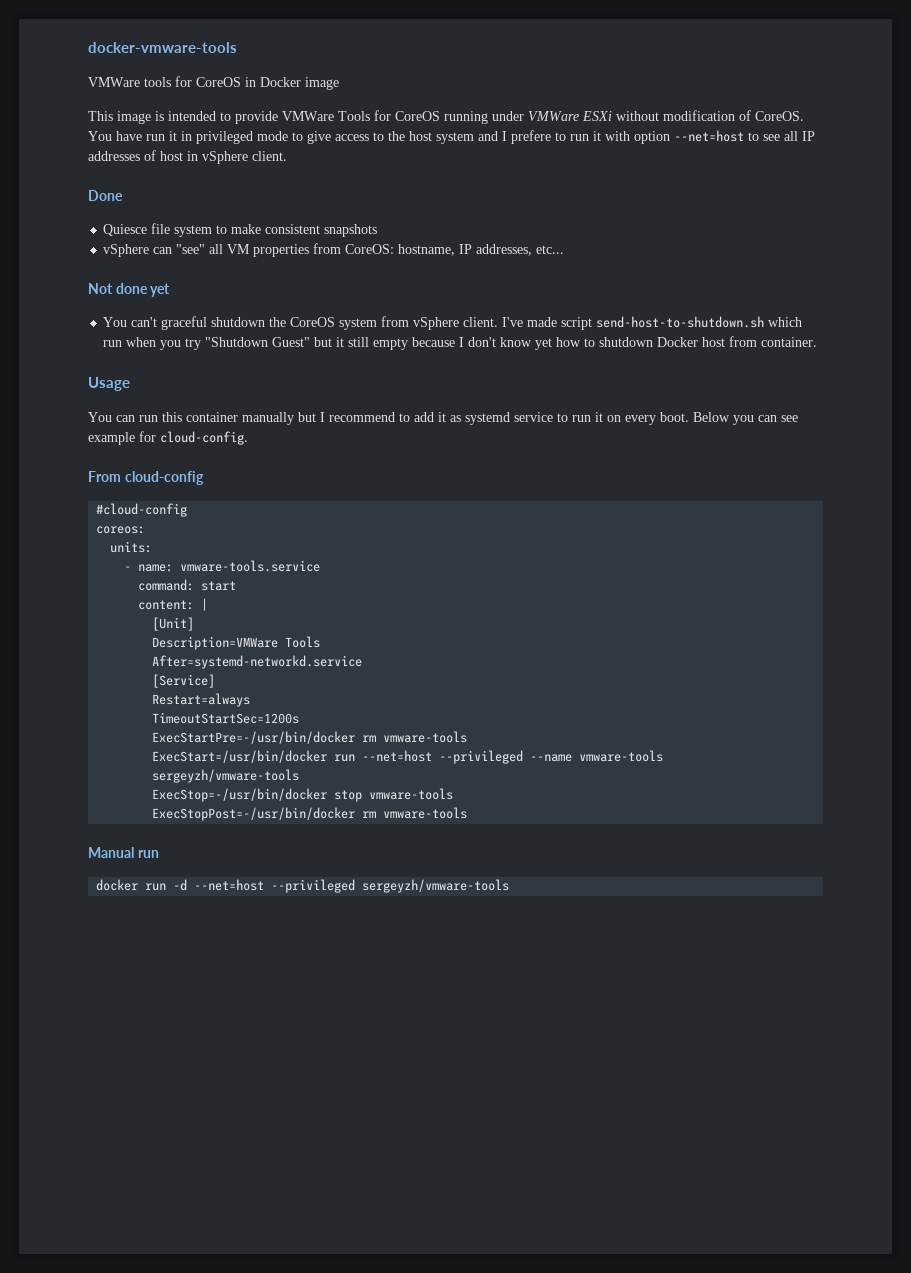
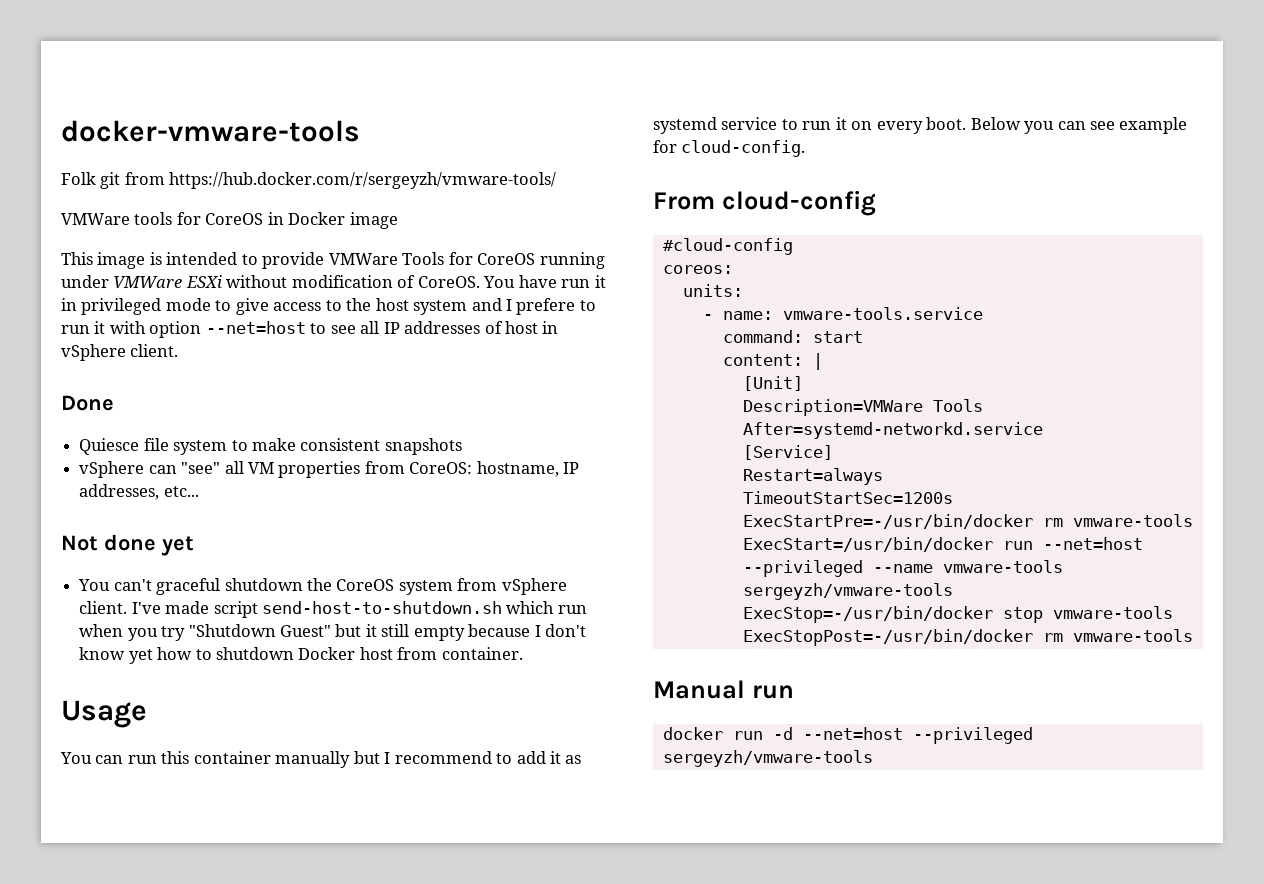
(237, 47) none -> [61,172,557,189] // Folk git from https://hub.docker.com/r/sergeyzh/vmware-tools/

